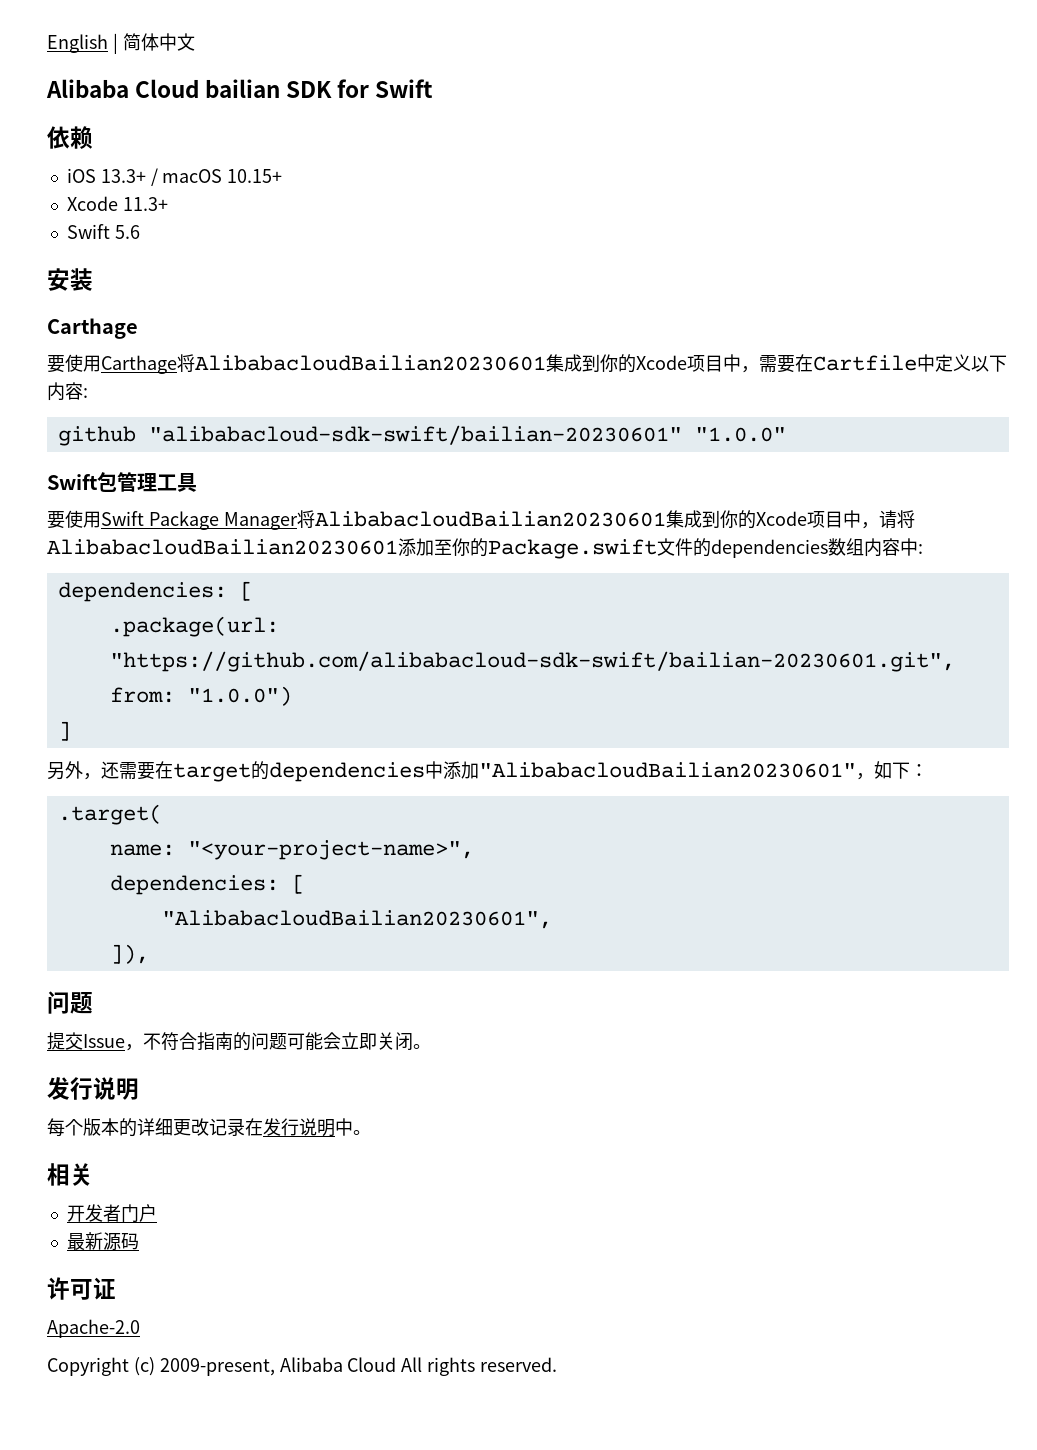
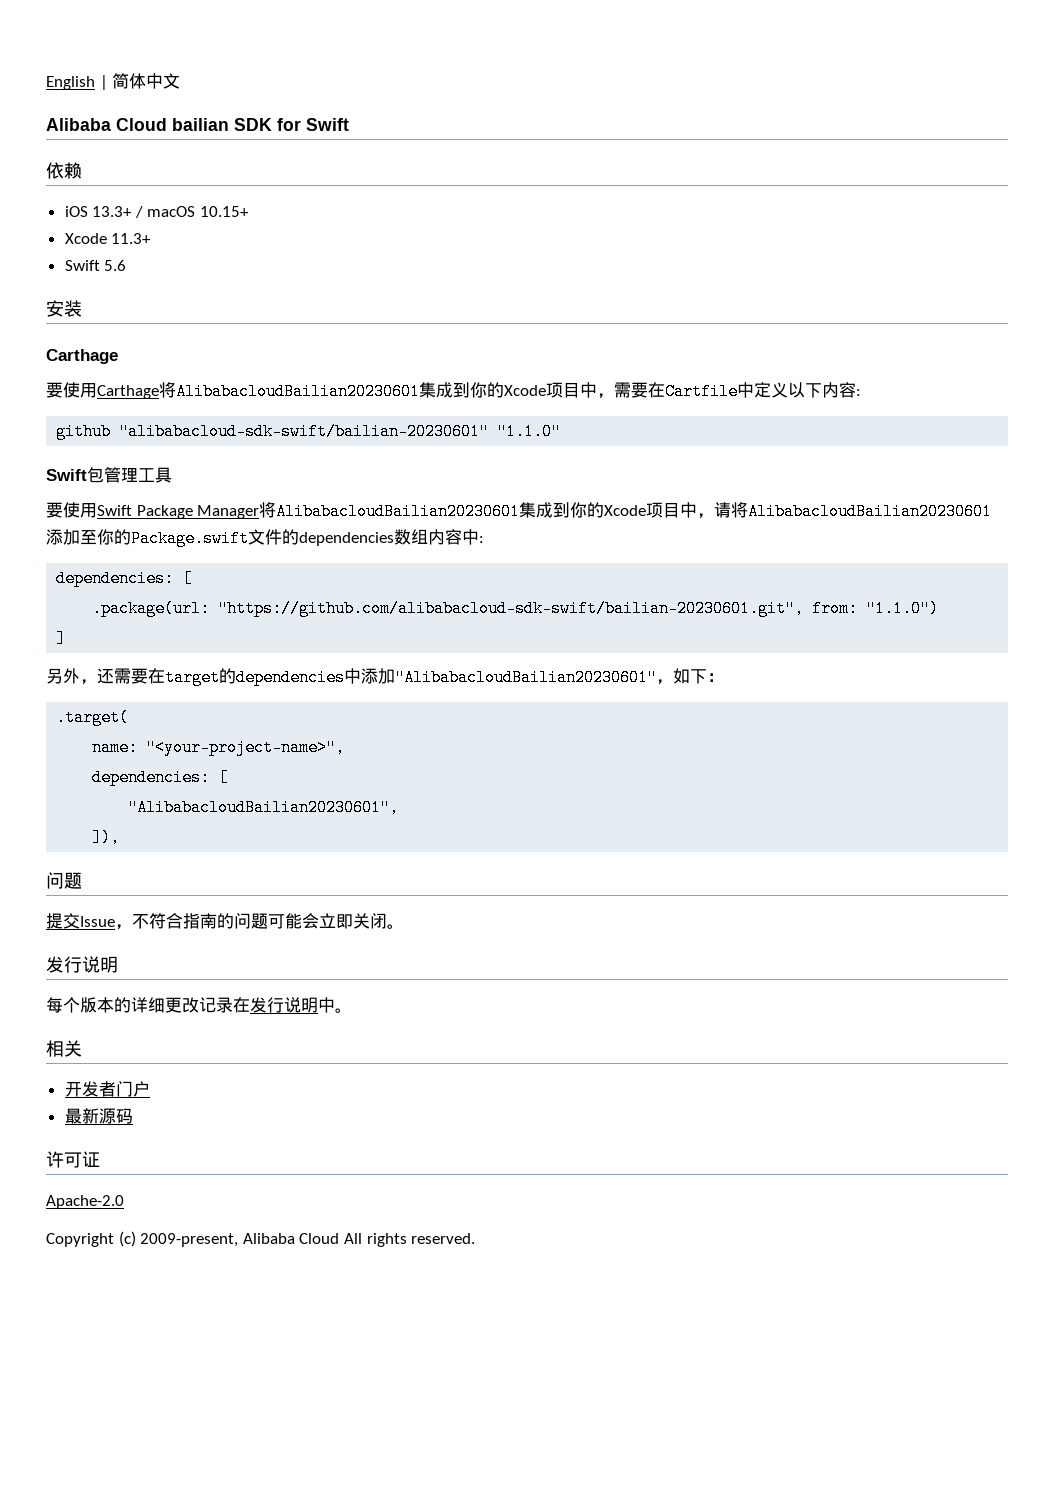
[694,427,786,442] "1.0.0" -> [497,423,562,440] "1.1.0"
[187,686,292,706] "1.0.0") -> [866,600,940,617] "1.1.0")

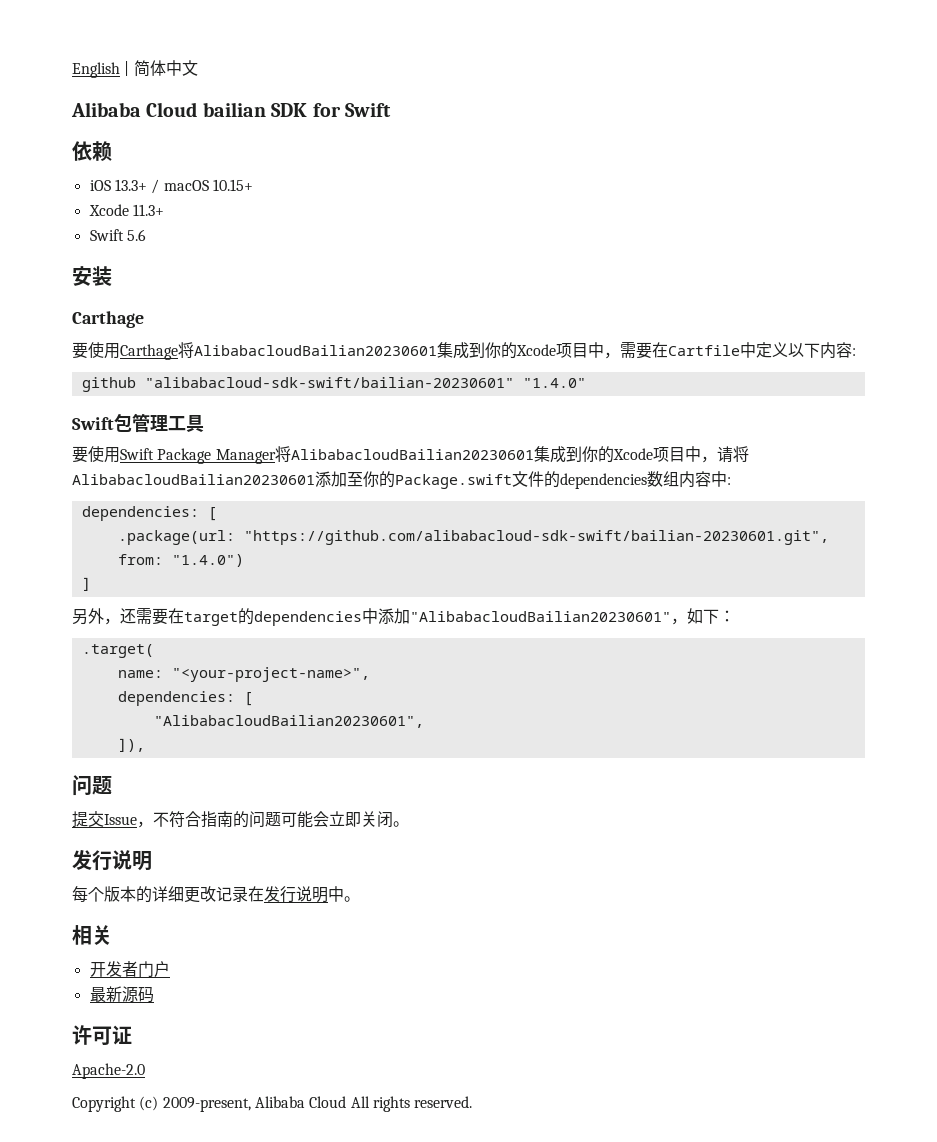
[497,423,562,440] "1.1.0" -> [522,378,586,388] "1.4.0"
[866,600,940,617] "1.1.0") -> [171,554,244,567] "1.4.0")

